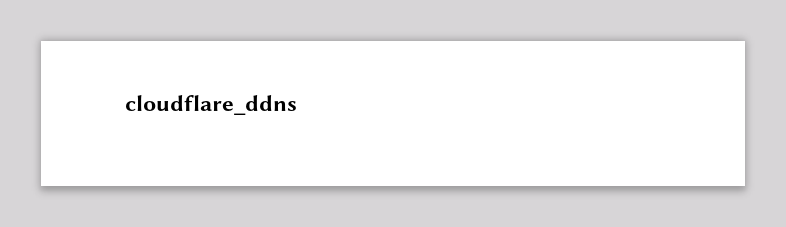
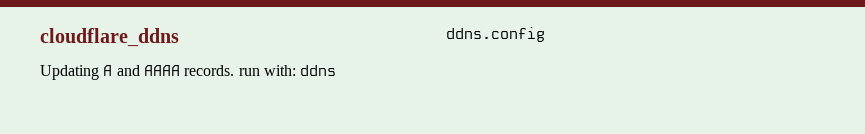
(297, 105) none -> [40,65,337,80] [446,27,545,42] // Updating A and AAAA records. run with: ddns ddns.config

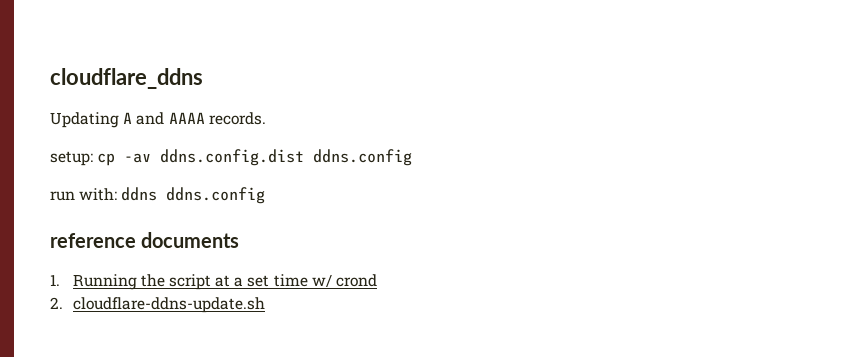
(235, 70) none -> [50,149,413,166] // setup: cp -av ddns.config.dist ddns.config //
(545, 34) none -> [50,232,240,248] [50,274,377,290] [50,297,265,313] // reference documents // 1. Running the script at a set time w/ crond // 2. cloudflare-ddns-update.sh

